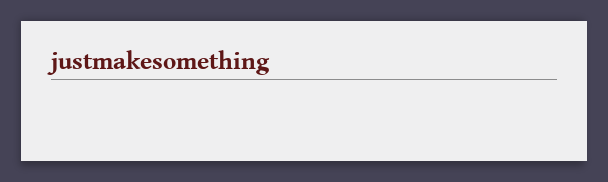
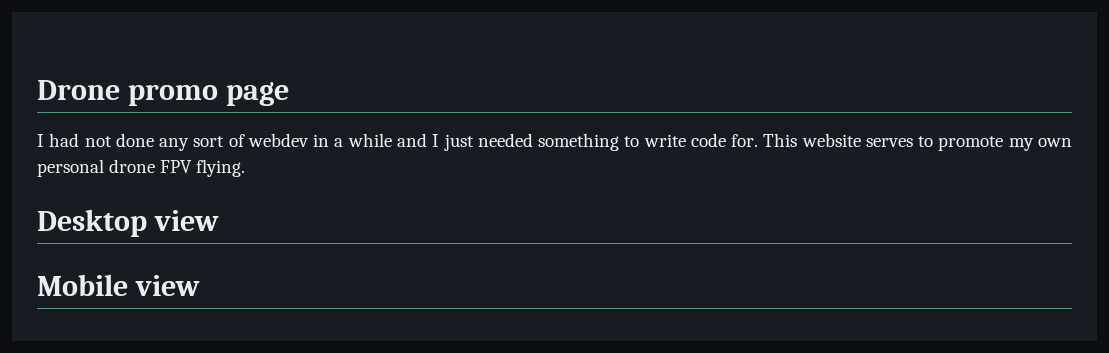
[47,50,270,75] justmakesomething -> [37,80,289,106] [37,133,1072,151] [37,159,246,177] [37,209,219,237] [37,274,200,296] Drone promo page // I had not done any sort of webdev in a while and I just needed something to write code for. This website serves to promote my own personal drone FPV flying. // Desktop view // Mobile view

